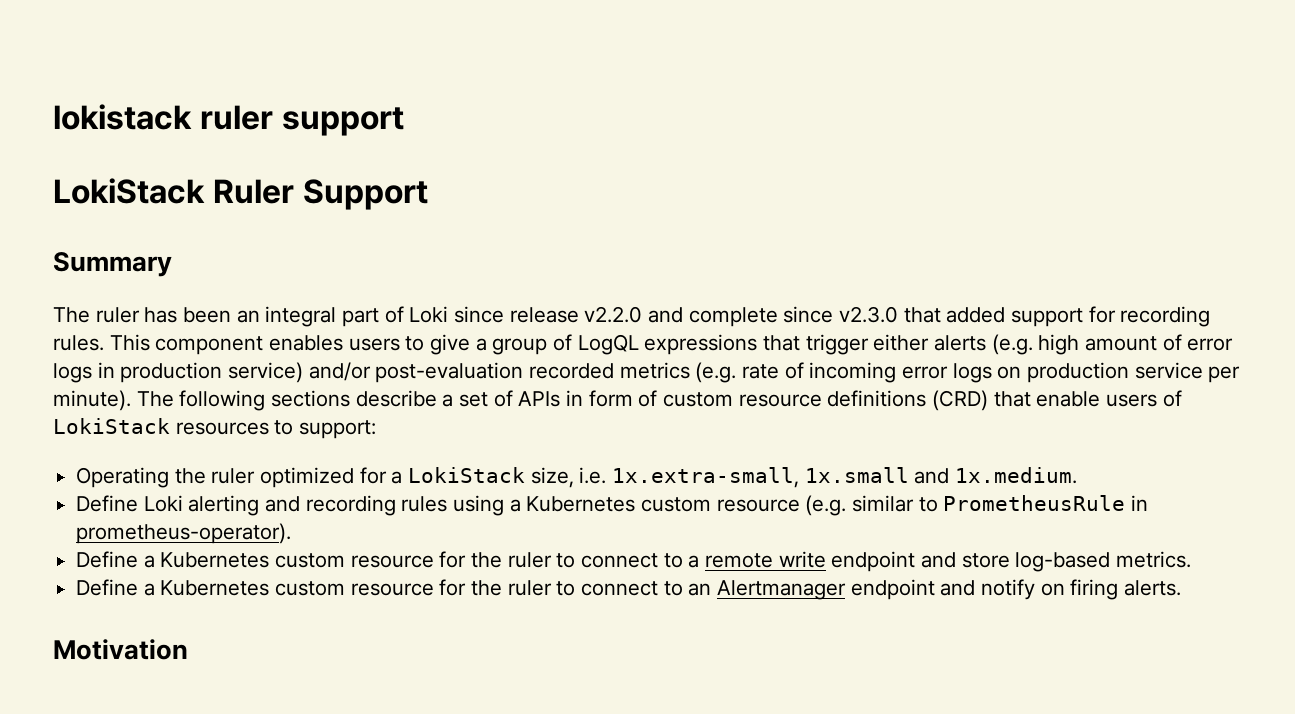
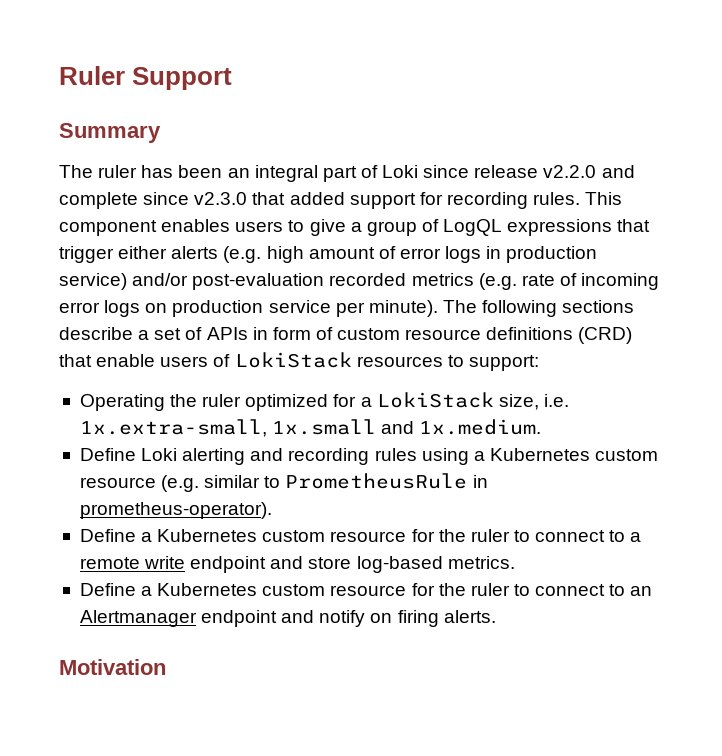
[53,104,404,136] [53,178,205,204] lokistack ruler support // LokiStack -> (59, 75) none

